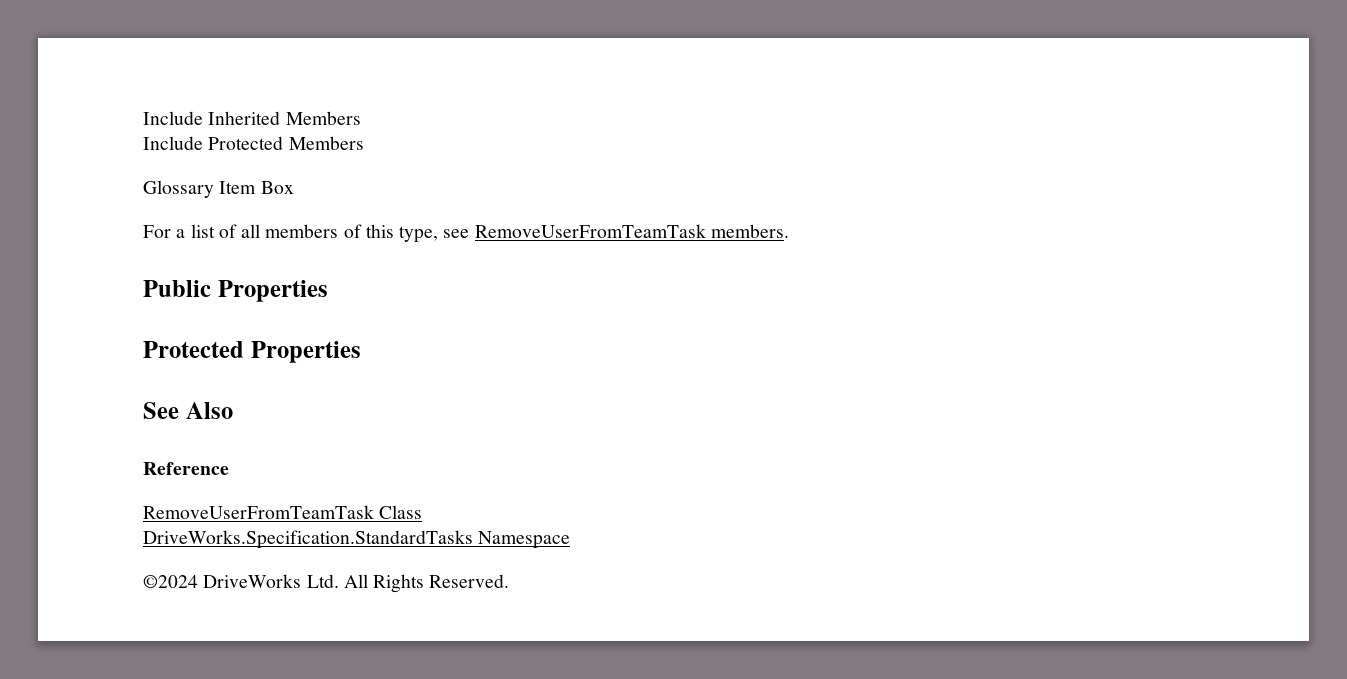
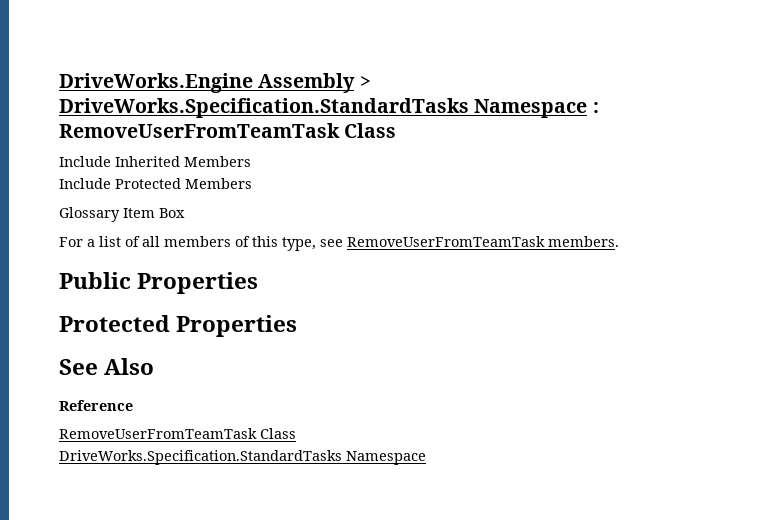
(143, 118) none -> [59,73,371,93] [59,98,599,118] [59,123,397,138] DriveWorks.Engine Assembly > DriveWorks.Specification.StandardTasks Namespace : RemoveUserFromTeamTask Class //
[143,574,510,593] // ©2024 DriveWorks Ltd. All Rights Reserved. -> (426, 458) none

